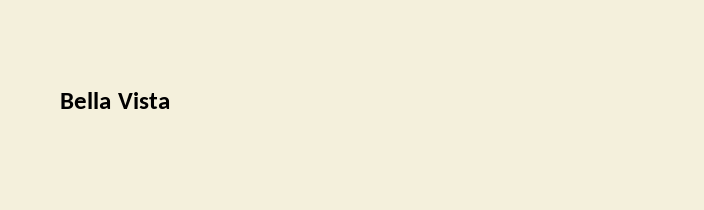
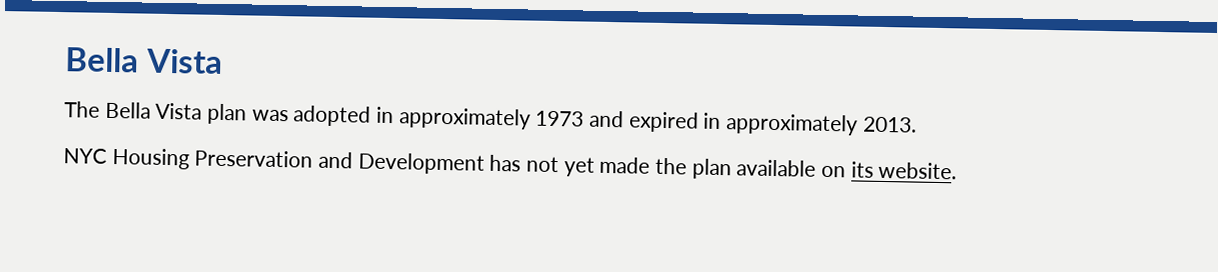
[60,92,170,109] Bella Vista -> [65,47,223,74] [64,101,917,136] [63,147,958,180] Bella Vista // The Bella Vista plan was adopted in approximately 1973 and expired in approximately 2013. // NYC Housing Preservation and Development has not yet made the plan available on its website.

